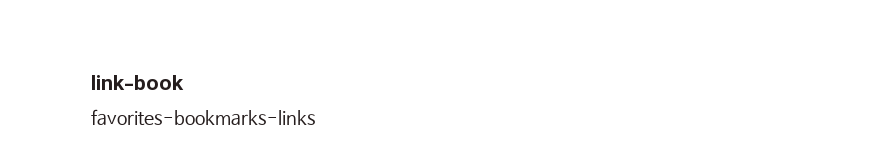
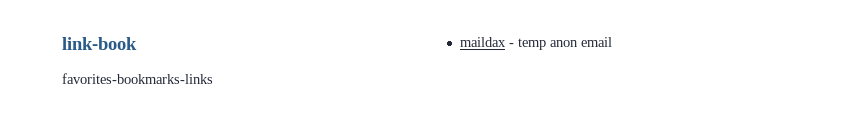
(316, 117) none -> [459,37,612,50] // maildax - temp anon email

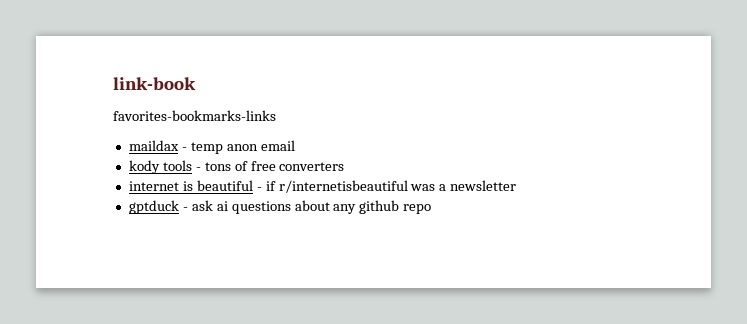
(612, 42) none -> [128,160,345,174] [128,180,517,193] [128,200,432,214] // kody tools - tons of free converters // internet is beautiful - if r/internetisbeautiful was a newsletter // gptduck - ask ai questions about any github repo

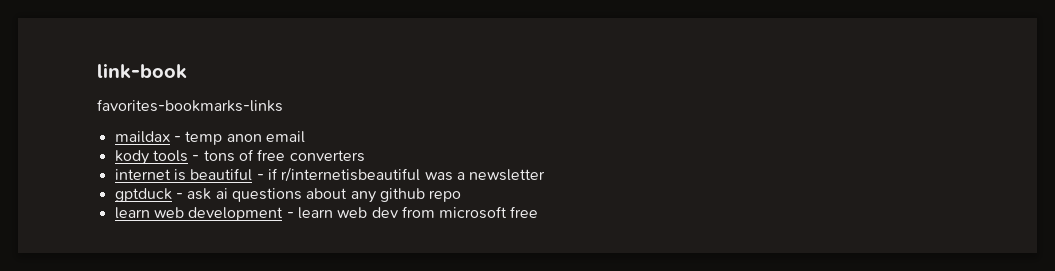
(432, 209) none -> [114,206,539,221] // learn web development - learn web dev from microsoft free

